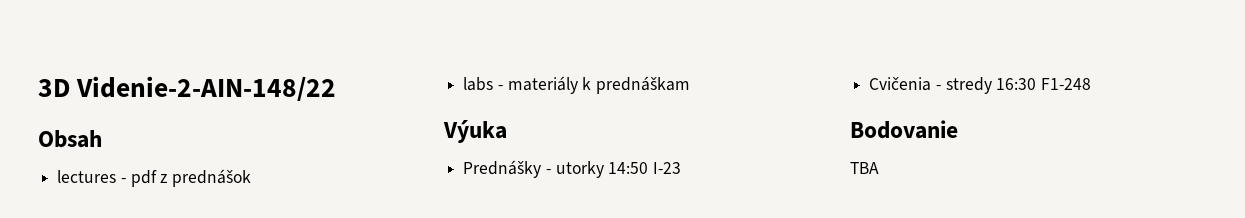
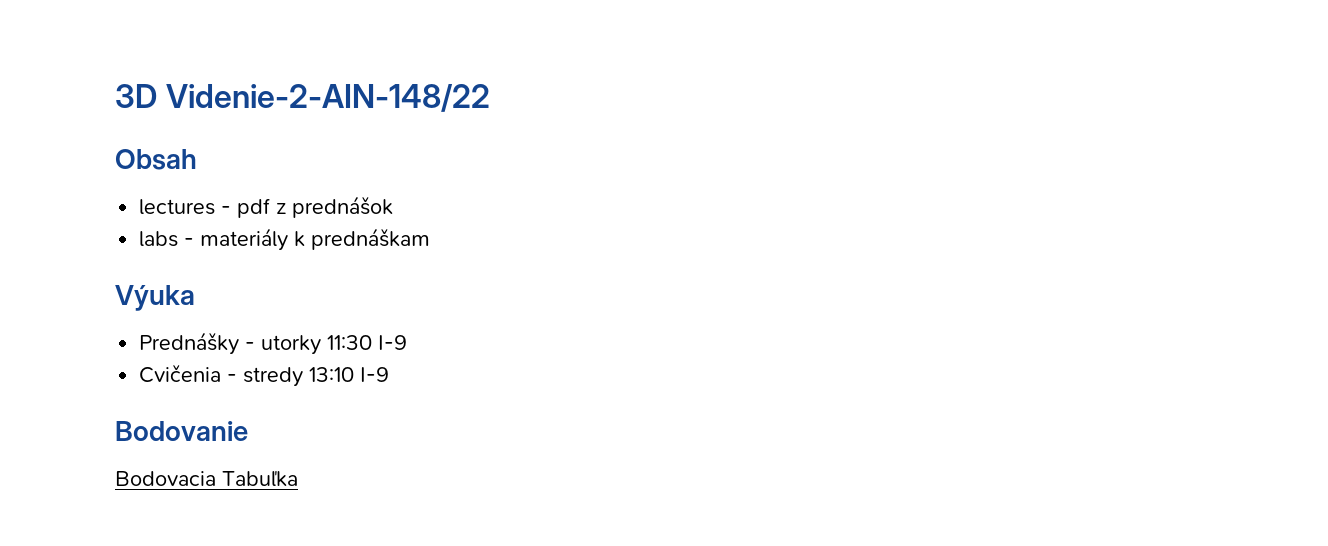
[608,162,682,174] 14:50 I-23 -> [327,335,408,350] 11:30 I-9
[996,78,1092,90] 16:30 F1-248 -> [309,367,390,382] 13:10 I-9
[850,162,879,174] TBA -> [115,471,298,487] Bodovacia Tabuľka

